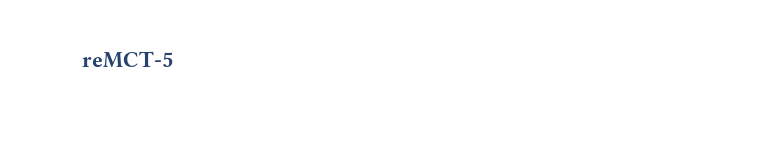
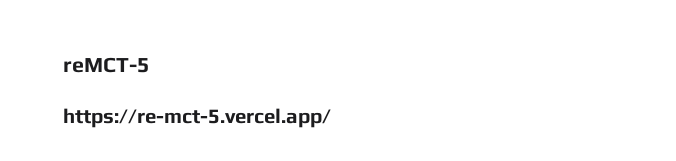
(174, 59) none -> [63,108,331,128] // https://re-mct-5.vercel.app/

